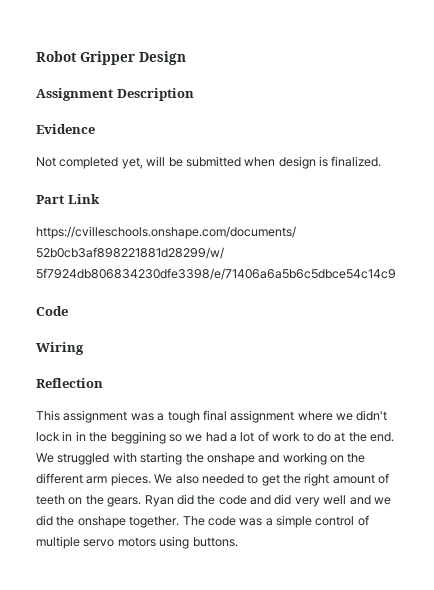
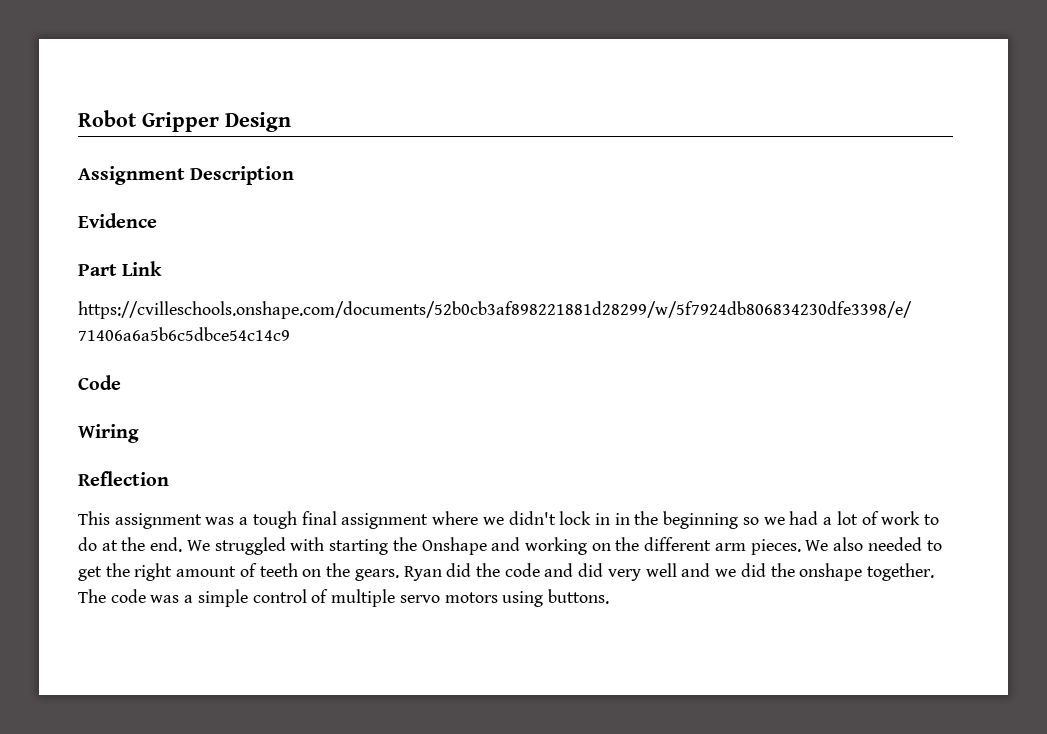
[36,156,382,169] // Not completed yet, will be submitted when design is finalized. -> (157, 220) none
[110,431,166,444] beggining -> [663,511,739,529] beginning
[206,453,255,465] onshape -> [421,537,487,555] Onshape

